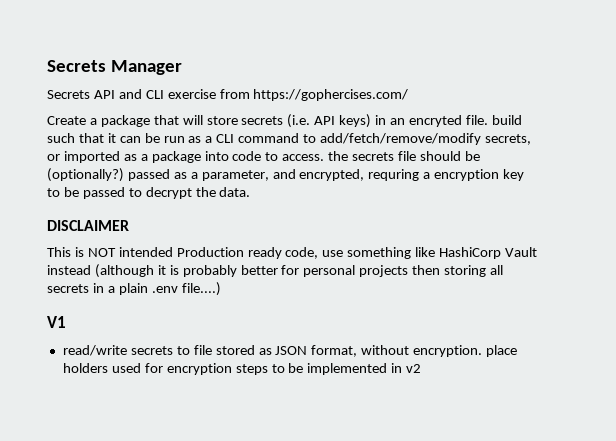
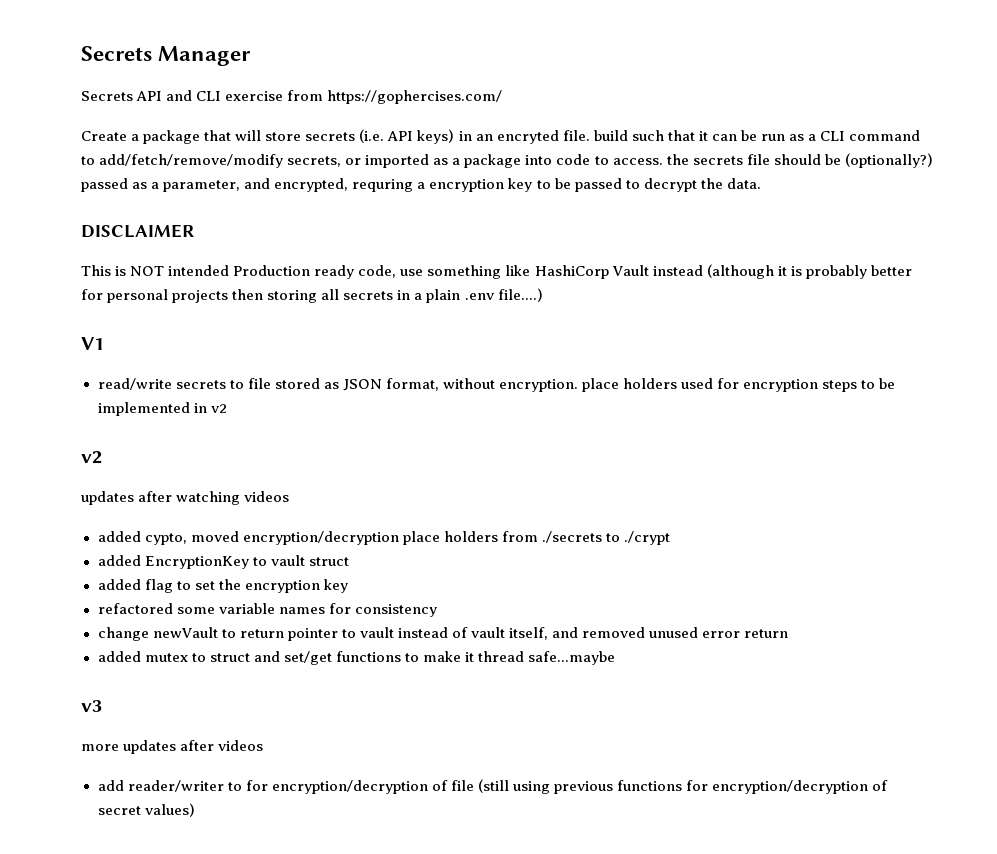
(422, 368) none -> [81,451,102,464] [81,491,290,505] [97,531,670,545] [97,555,349,569] [97,579,348,593] [97,603,437,617] [97,627,789,641] [97,651,616,665] [81,700,102,712] [81,740,264,754] [97,779,889,794] [97,803,195,817] // v2 // updates after watching videos // added cypto, moved encryption/decryption place holders from ./secrets to ./crypt // added EncryptionKey to vault struct // added flag to set the encryption key // refactored some variable names for consistency // change newVault to return pointer to vault instead of vault itself, and removed unused error return // added mutex to struct and set/get functions to make it thread safe...maybe // v3 // more updates after videos // add reader/writer to for encryption/decryption of file (still using previous functions for encryption/decryption of secret values)

